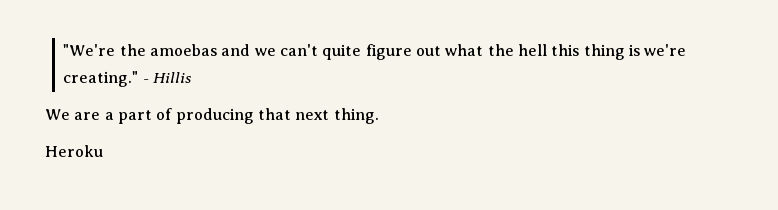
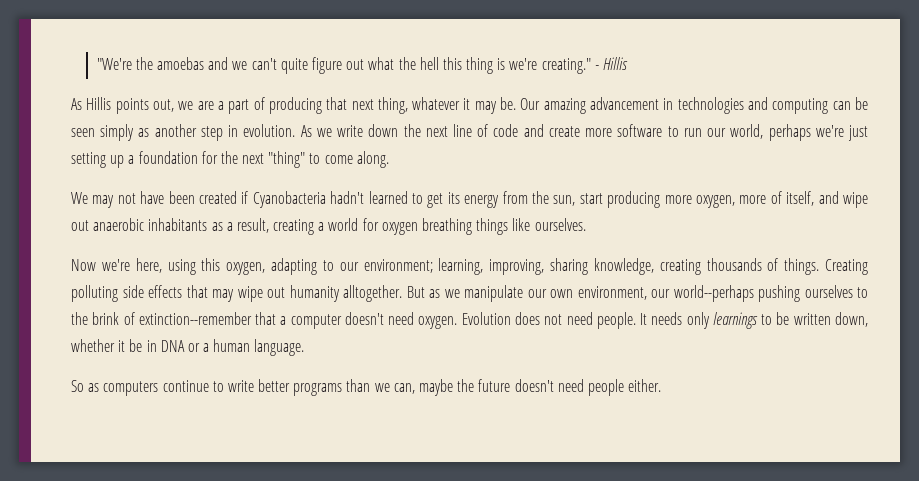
[45,109,70,120] We -> [71,97,194,114] As Hillis points out, we
[333,108,379,124] [45,145,103,157] thing. // Heroku -> [377,97,869,114] [71,124,869,141] [71,151,389,168] [71,191,868,208] [71,218,586,235] [71,258,869,275] [71,285,868,302] [71,312,868,329] [71,339,305,356] [71,379,662,396] thing, whatever it may be. Our amazing advancement in technologies and computing can be seen simply as another step in evolution. As we write down the next line of code and create more software to run our world, perhaps we're just setting up a foundation for the next "thing" to come along. // We may not have been created if Cyanobacteria hadn't learned to get its energy from the sun, start producing more oxygen, more of itself, and wipe out anaerobic inhabitants as a result, creating a world for oxygen breathing things like ourselves. // Now we're here, using this oxygen, adapting to our environment; learning, improving, sharing knowledge, creating thousands of things. Creating polluting side effects that may wipe out humanity alltogether. But as we manipulate our own environment, our world--perhaps pushing ourselves to the brink of extinction--remember that a computer doesn't need oxygen. Evolution does not need people. It needs only learnings to be written down, whether it be in DNA or a human language. // So as computers continue to write better programs than we can, maybe the future doesn't need people either.

